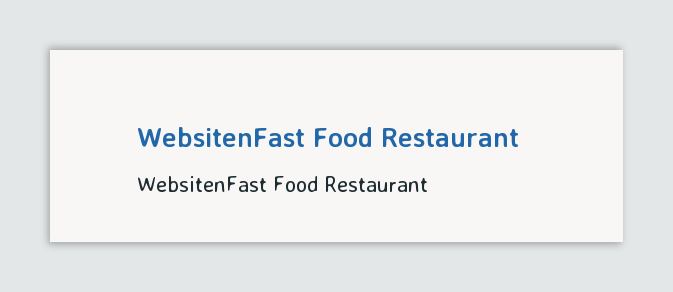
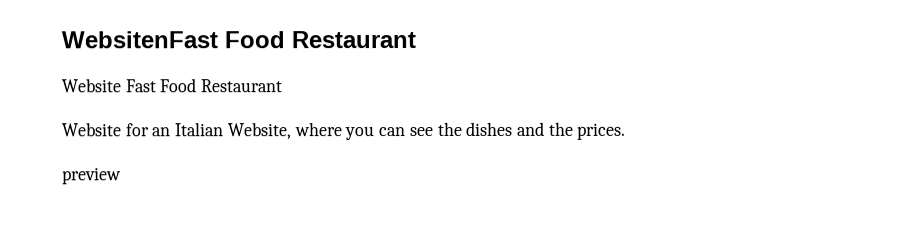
[137,176,428,192] WebsitenFast Food Restaurant -> [61,78,283,93] [61,121,627,141] [62,167,122,185] Website Fast Food Restaurant // Website for an Italian Website, where you can see the dishes and the prices. // preview

